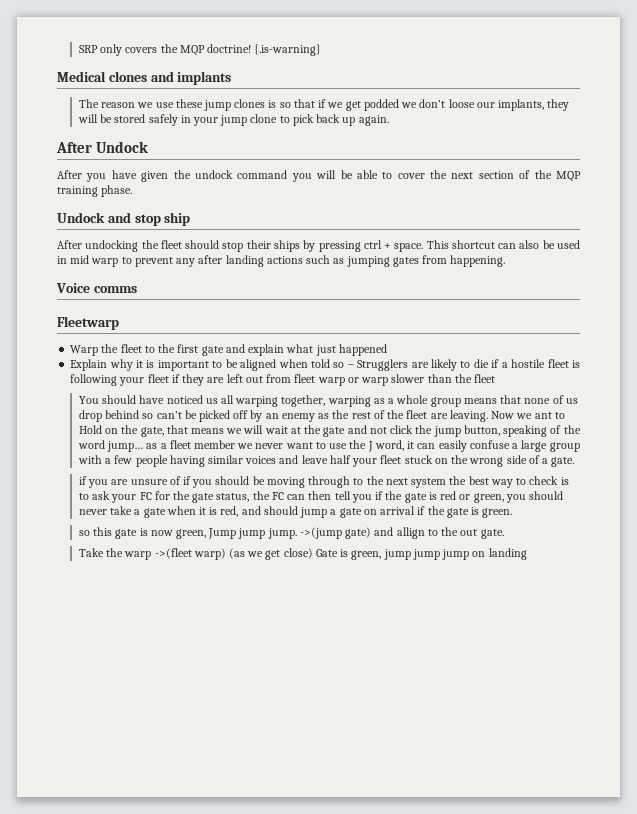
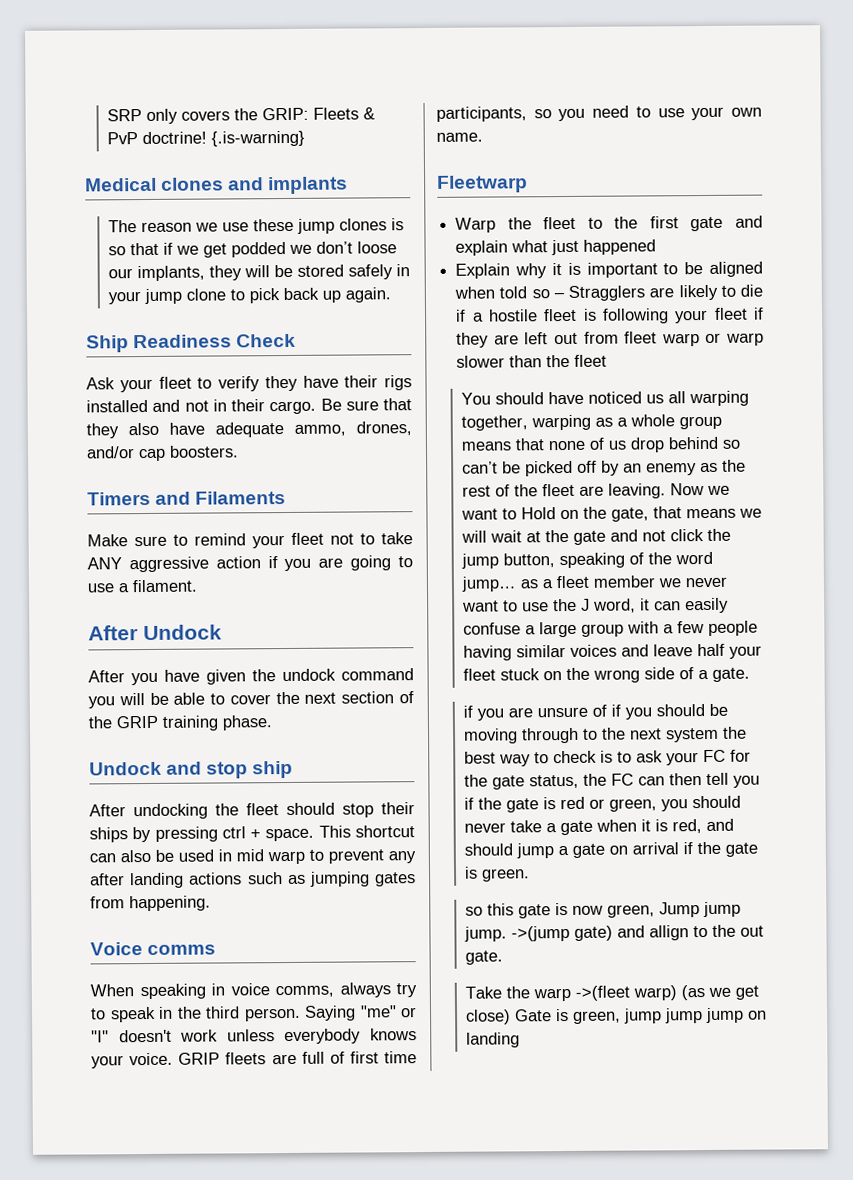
[179,45,205,56] MQP -> [262,107,376,121] [107,132,139,145] GRIP: Fleets & PvP
(389, 120) none -> [86,333,297,353] [86,375,412,393] [86,398,412,415] [86,421,412,439] [86,445,239,462] [87,491,287,506] [87,532,413,549] [87,555,413,573] [87,579,198,593] // Ship Readiness Check // Ask your fleet to verify they have their rigs installed and not in their cargo. Be sure that they also have adequate ammo, drones, and/or cap boosters. // Timers and Filaments // Make sure to remind your fleet not to take ANY aggressive action if you are going to use a filament.
[556,171,582,182] MQP -> [116,715,158,729] GRIP
(137, 289) none -> [90,982,417,1000] [90,1005,417,1023] [91,1028,417,1045] [91,1051,417,1069] [436,105,762,122] [436,132,483,142] // When speaking in voice comms, always try to speak in the third person. Saying "me" or "I" doesn't work unless everybody knows your voice. GRIP fleets are full of first time participants, so you need to use your own name.
[357,359,409,371] Strugglers -> [568,285,646,301] Stragglers
[534,412,552,419] ant -> [461,508,499,520] want

